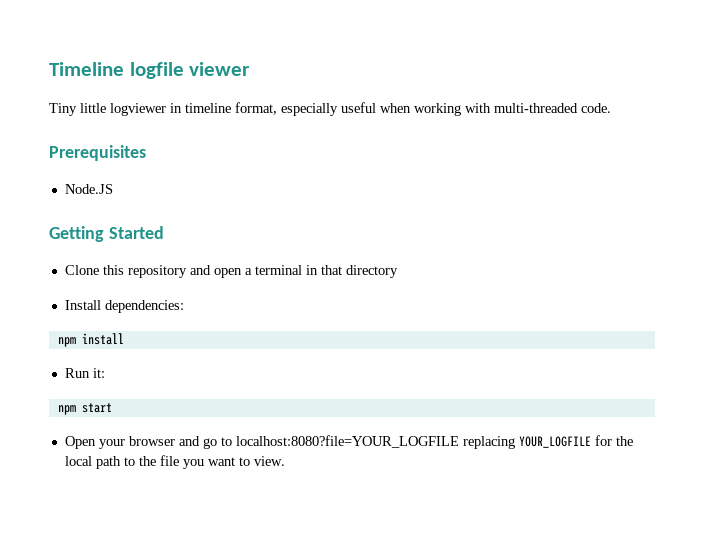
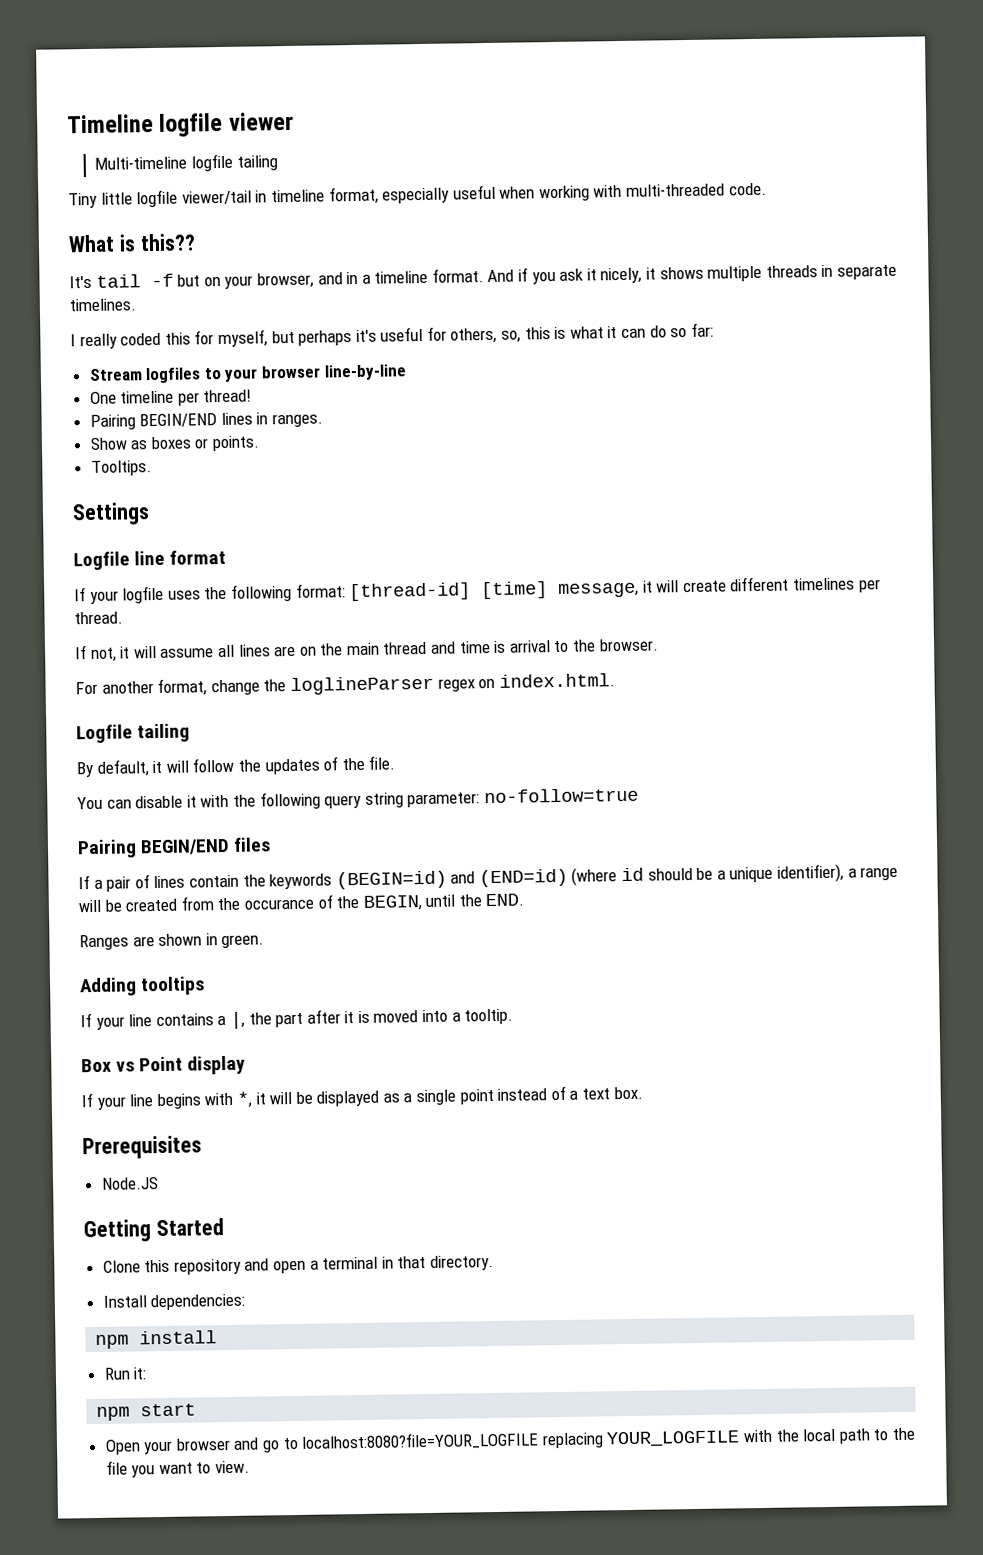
(251, 69) none -> [94,153,278,172] // Multi-timeline logfile tailing
[110,103,166,116] logviewer -> [136,189,252,208] logfile viewer/tail
(611, 108) none -> [68,233,196,253] [69,264,897,289] [69,298,136,312] [70,322,714,350] [88,364,407,384] [89,389,253,406] [89,412,324,430] [89,435,261,452] [90,460,152,476] [72,502,150,526] [73,549,227,571] [74,576,881,605] [74,611,123,625] [74,638,659,663] [75,673,615,697] [76,723,191,744] [76,755,396,778] [77,787,639,810] [77,837,272,859] [78,863,899,892] [78,893,525,913] [79,933,265,951] [79,976,206,997] [80,1008,514,1030] [81,1055,247,1075] [81,1085,643,1110] // What is this?? // It's tail -f but on your browser, and in a timeline format. And if you ask it nicely, it shows multiple threads in separate timelines. // I really coded this for myself, but perhaps it's useful for others, so, this is what it can do so far: // Stream logfiles to your browser line-by-line // One timeline per thread! // Pairing BEGIN/END lines in ranges. // Show as boxes or points. // Tooltips. // Settings // Logfile line format // If your logfile uses the following format: [thread-id] [time] message, it will create different timelines per thread. // If not, it will assume all lines are on the main thread and time is arrival to the browser. // For another format, change the loglineParser regex on index.html. // Logfile tailing // By default, it will follow the updates of the file. // You can disable it with the following query string parameter: no-follow=true // Pairing BEGIN/END files // If a pair of lines contain the keywords (BEGIN=id) and (END=id) (where id should be a unique identifier), a range will be created from the occurance of the BEGIN, until the END. // Ranges are shown in green. // Adding tooltips // If your line contains a |, the part after it is moved into a tooltip. // Box vs Point display // If your line begins with *, it will be displayed as a single point instead of a text box.
[345,265,398,278] directory -> [430,1255,495,1271] directory.
[594,435,612,446] for -> [743,1429,774,1443] with

